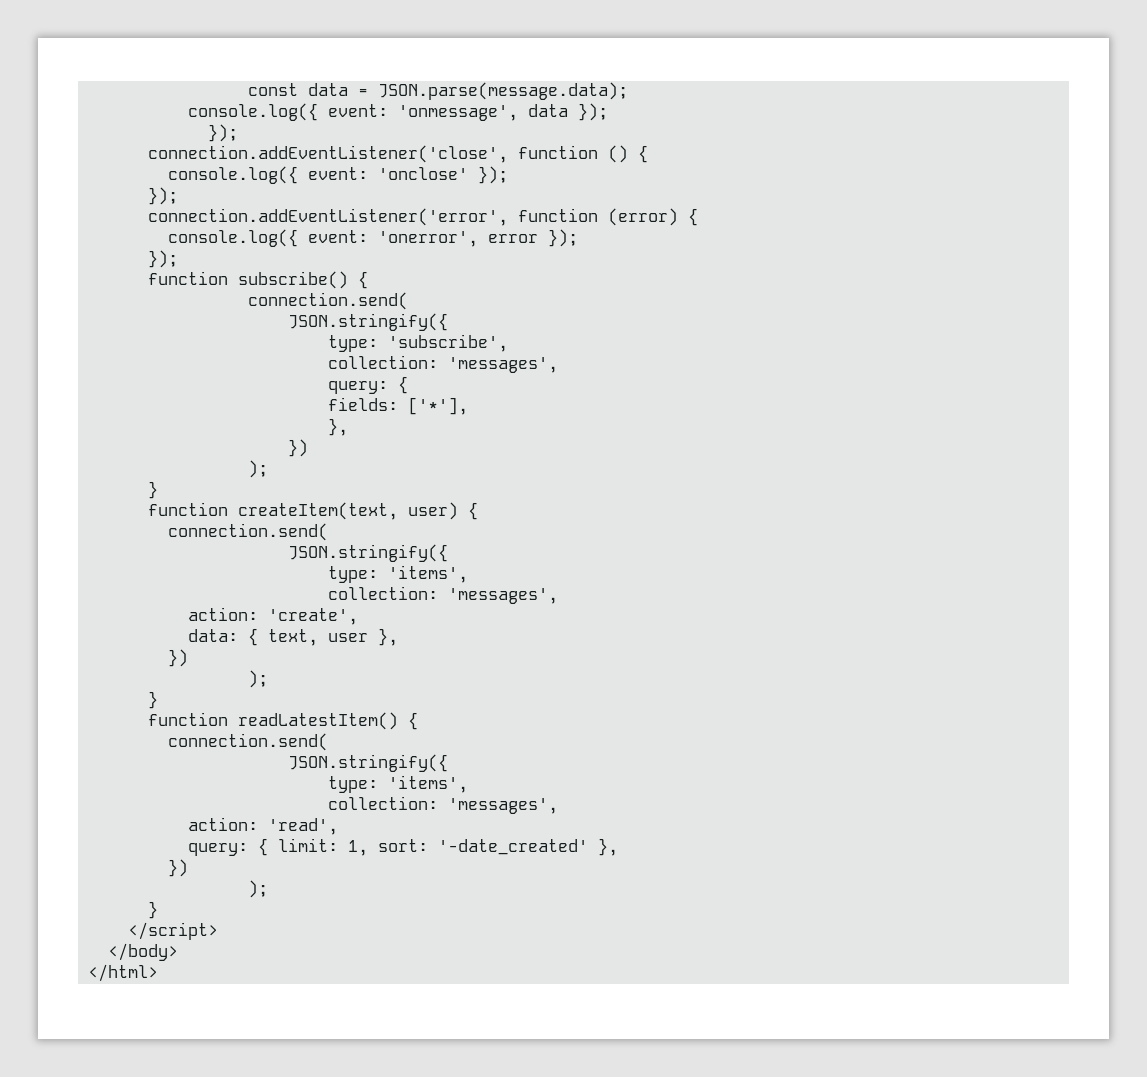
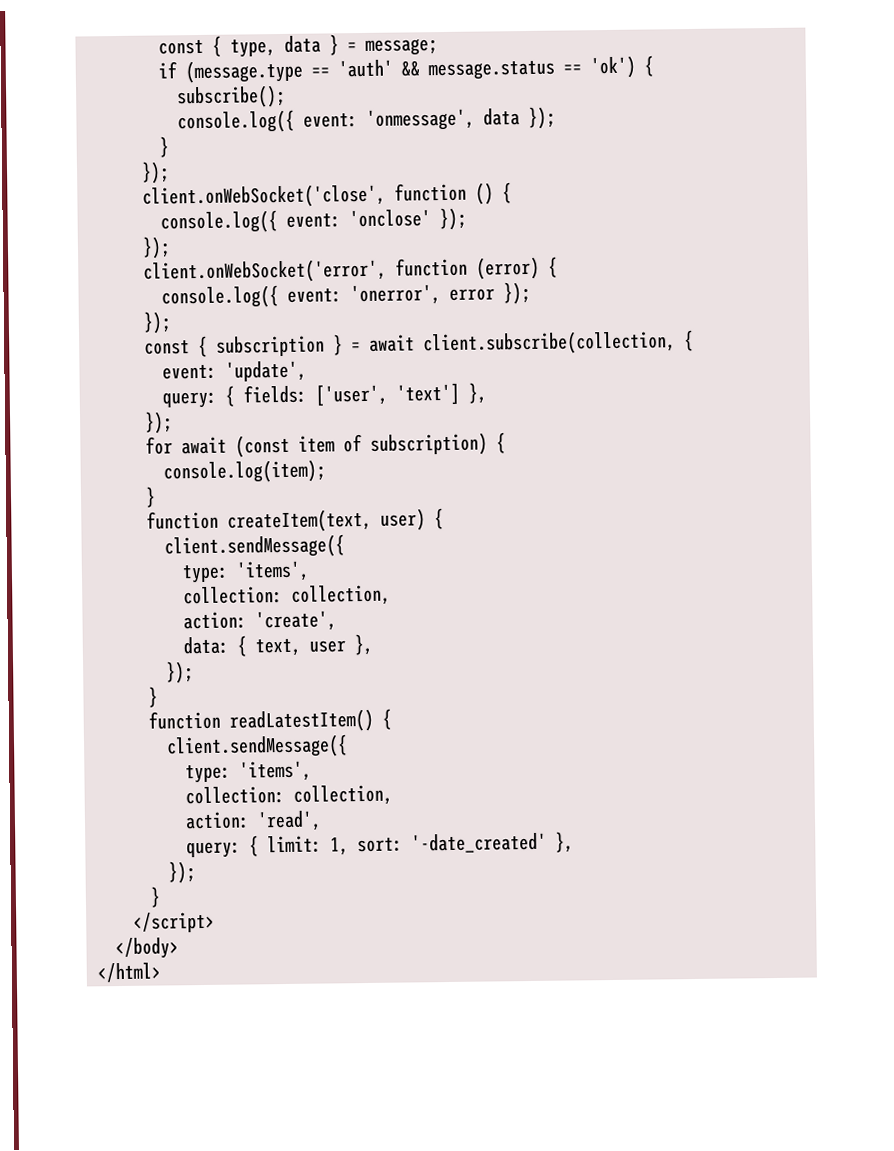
[248,82,629,100] const data = JSON.parse(message.data); -> [158,34,439,58] [158,55,655,84] [177,84,287,109] const { type, data } = message; // if (message.type == 'auth' && message.status == 'ok') { // subscribe();
[208,124,239,142] [148,145,509,163] // }); // connection.addEventListener('close', -> [159,136,170,158] [141,161,171,184] [142,183,387,209] // } // }); // client.onWebSocket('close',
[148,208,509,226] connection.addEventListener('error', -> [143,258,388,284] client.onWebSocket('error',
[148,271,369,289] [248,292,409,310] [288,313,449,331] [328,334,509,352] [328,355,559,373] [328,376,409,394] [328,397,469,415] [328,418,349,436] [288,439,309,457] [248,460,269,478] function subscribe() { // connection.send( // JSON.stringify({ // type: 'subscribe', // collection: 'messages', // query: { // fields: ['*'], // }, // }) // ); -> [144,329,695,358] [162,360,308,382] [162,382,488,409] [144,411,174,434] [145,432,507,458] [163,459,327,484] const { subscription } = await client.subscribe(collection, { // event: 'update', // query: { fields: ['user', 'text'] }, // }); // for await (const item of subscription) { // console.log(item);
[168,523,329,541] [288,544,449,562] [328,565,469,583] [328,586,559,604] connection.send( // JSON.stringify({ // type: 'items', // collection: 'messages', -> [164,534,346,559] [182,560,311,584] [183,584,392,606] client.sendMessage({ // type: 'items', // collection: collection,
[168,649,189,667] [248,670,269,688] }) // ); -> [166,661,195,684] });
[168,733,329,751] [288,754,449,772] [328,775,469,793] [328,796,559,814] connection.send( // JSON.stringify({ // type: 'items', // collection: 'messages', -> [166,734,349,759] [185,760,313,784] [185,784,394,806] client.sendMessage({ // type: 'items', // collection: collection,
[168,859,189,877] [248,880,269,898] }) // ); -> [168,861,197,884] });

